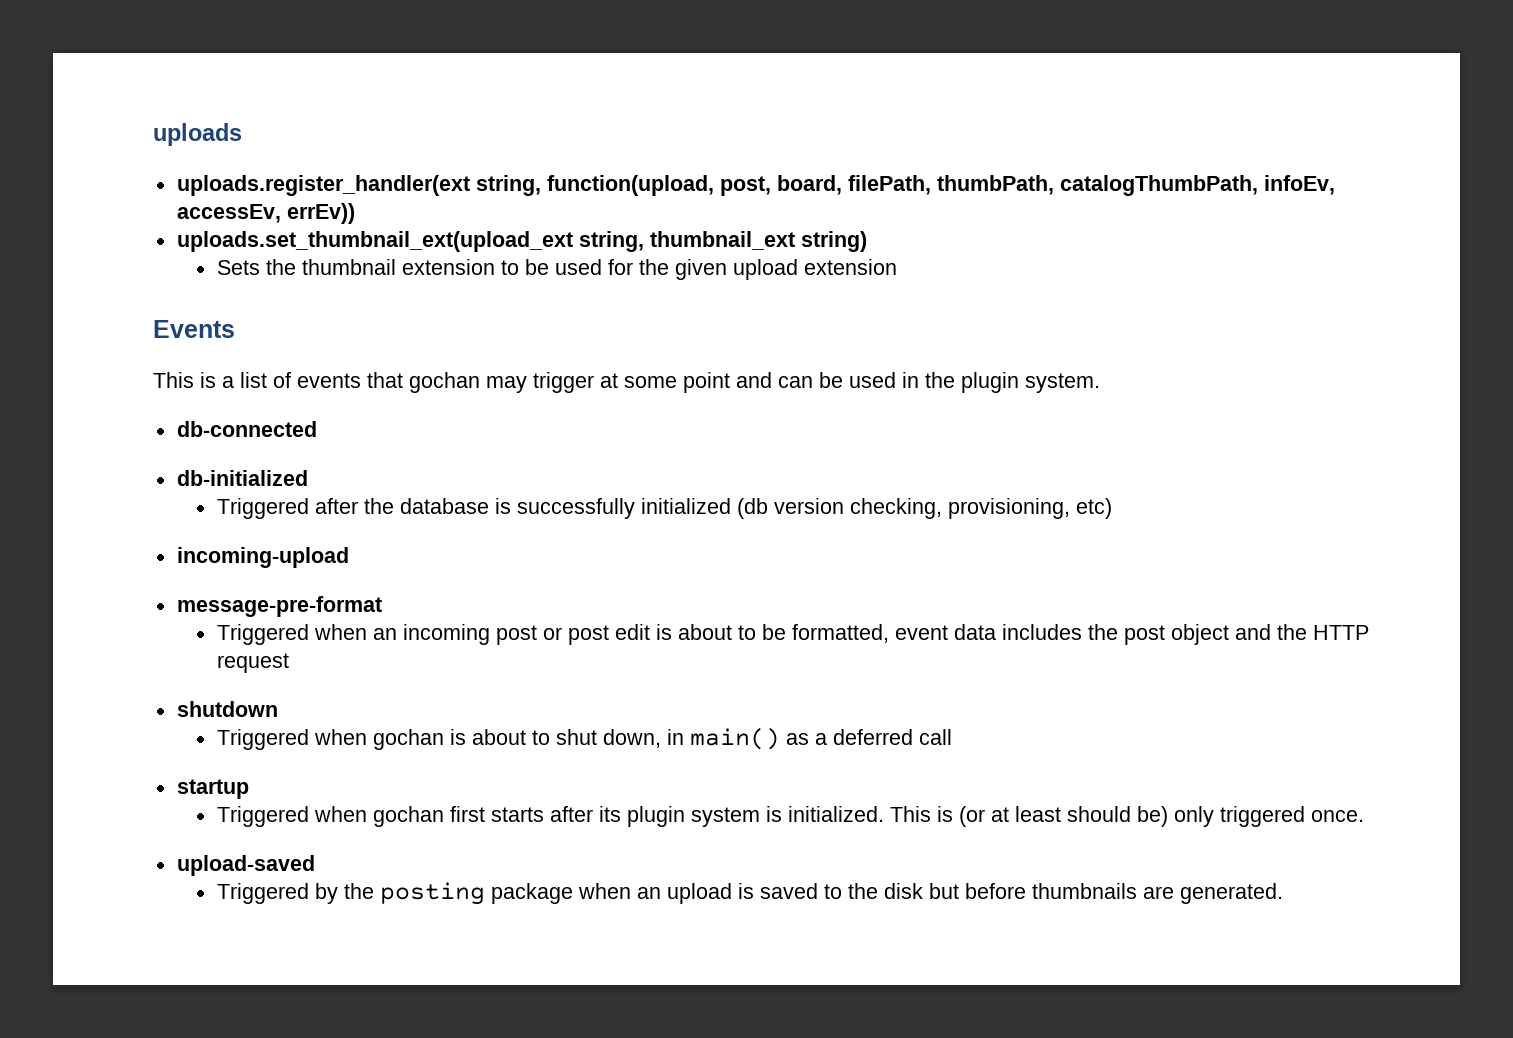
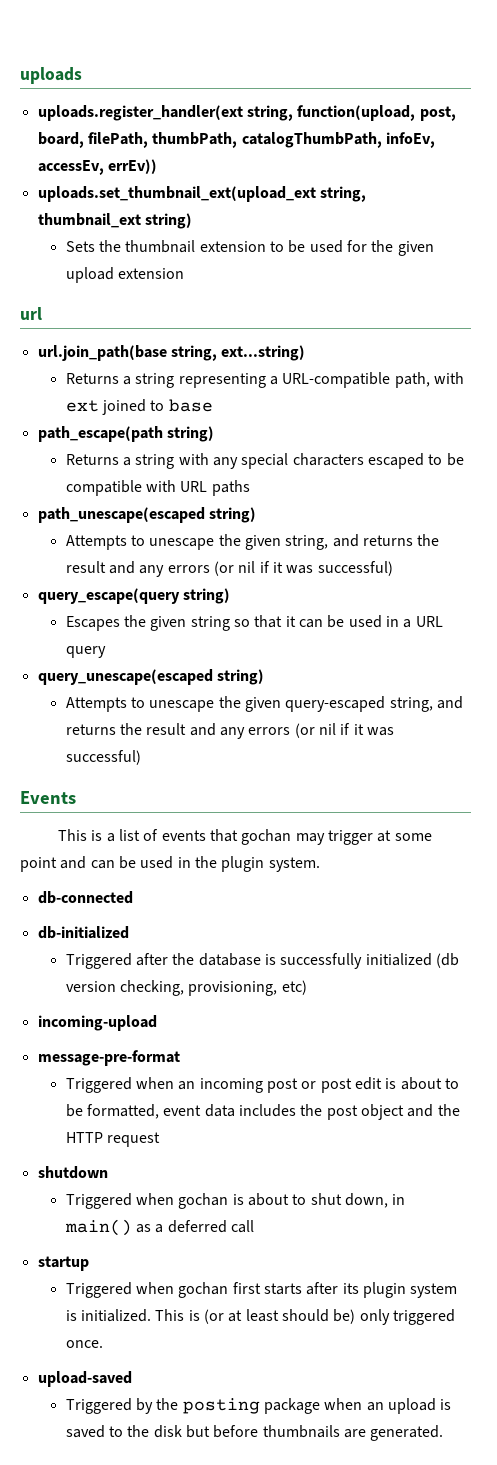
(897, 267) none -> [20,307,42,320] [37,345,306,361] [65,372,465,388] [65,399,213,415] [37,426,214,442] [65,453,464,469] [65,480,250,496] [37,507,256,523] [65,534,440,550] [65,561,393,577] [37,588,230,604] [65,615,443,631] [65,646,106,658] [37,669,264,685] [65,696,464,712] [65,723,394,739] [65,750,141,765] // url // url.join_path(base string, ext...string) // Returns a string representing a URL-compatible path, with ext joined to base // path_escape(path string) // Returns a string with any special characters escaped to be compatible with URL paths // path_unescape(escaped string) // Attempts to unescape the given string, and returns the result and any errors (or nil if it was successful) // query_escape(query string) // Escapes the given string so that it can be used in a URL query // query_unescape(escaped string) // Attempts to unescape the given query-escaped string, and returns the result and any errors (or nil if it was successful)

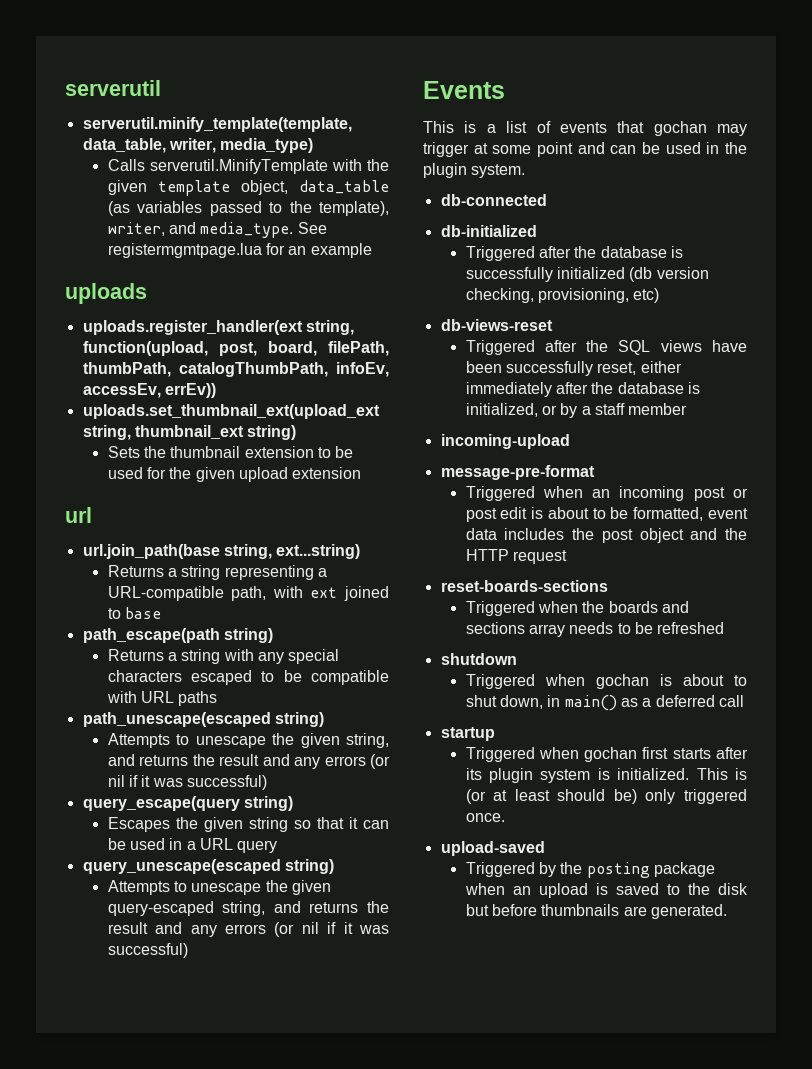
(20, 75) none -> [65,80,161,96] [82,117,352,132] [82,138,314,153] [107,159,389,174] [107,180,389,196] [107,201,389,216] [107,222,327,238] [107,243,372,258] serverutil // serverutil.minify_template(template, data_table, writer, media_type) // Calls serverutil.MinifyTemplate with the given template object, data_table (as variables passed to the template), writer, and media_type. See registermgmtpage.lua for an example //
(307, 987) none -> [440,319,553,331] [465,340,747,355] [465,361,682,376] [465,382,700,397] [465,403,688,418] // db-views-reset // Triggered after the SQL views have been successfully reset, either immediately after the database is initialized, or by a staff member
(161, 1139) none -> [440,580,608,592] [465,601,689,616] [465,622,725,637] // reset-boards-sections // Triggered when the boards and sections array needs to be refreshed

